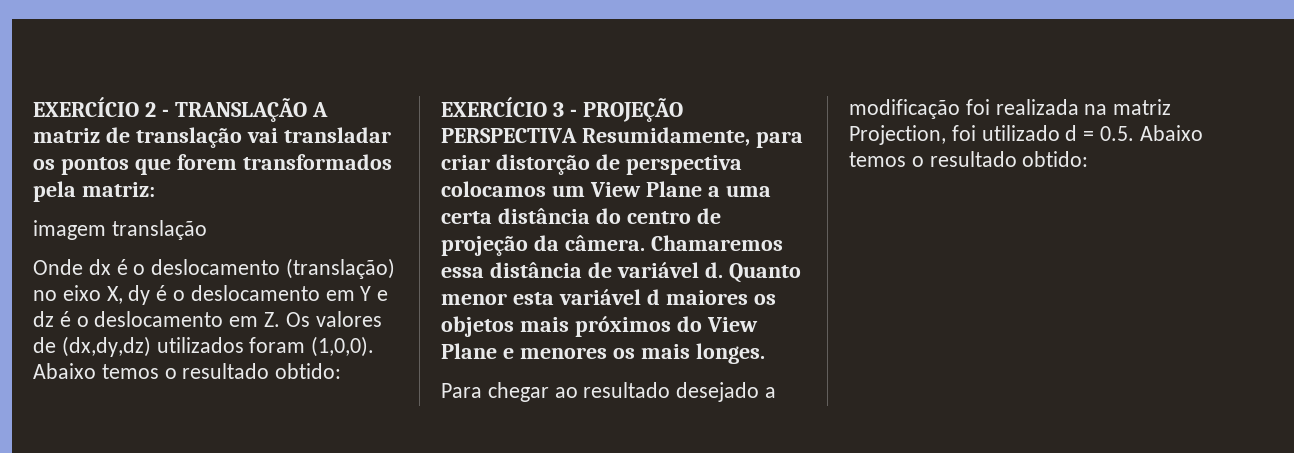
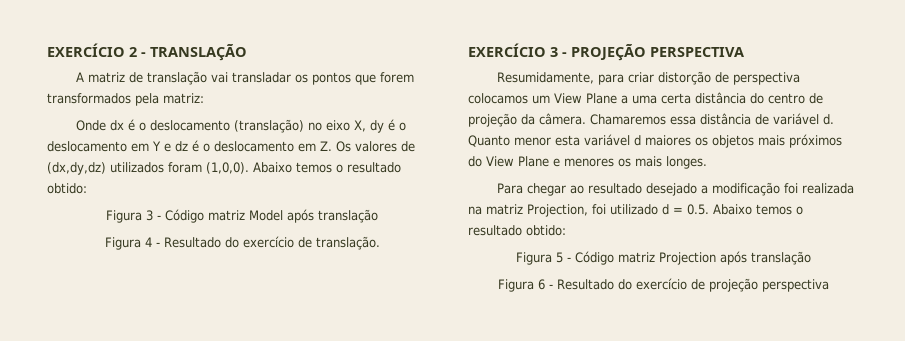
(307, 110) none -> (247, 52) //
[33,220,207,240] // imagem translação -> (204, 98) none
(342, 371) none -> [106,209,378,223] [104,236,380,250] // Figura 3 - Código matriz Model após translação // Figura 4 - Resultado do exercício de translação.
(577, 135) none -> (744, 52) //
(1089, 159) none -> [515,251,811,265] [497,278,829,292] // Figura 5 - Código matriz Projection após translação // Figura 6 - Resultado do exercício de projeção perspectiva

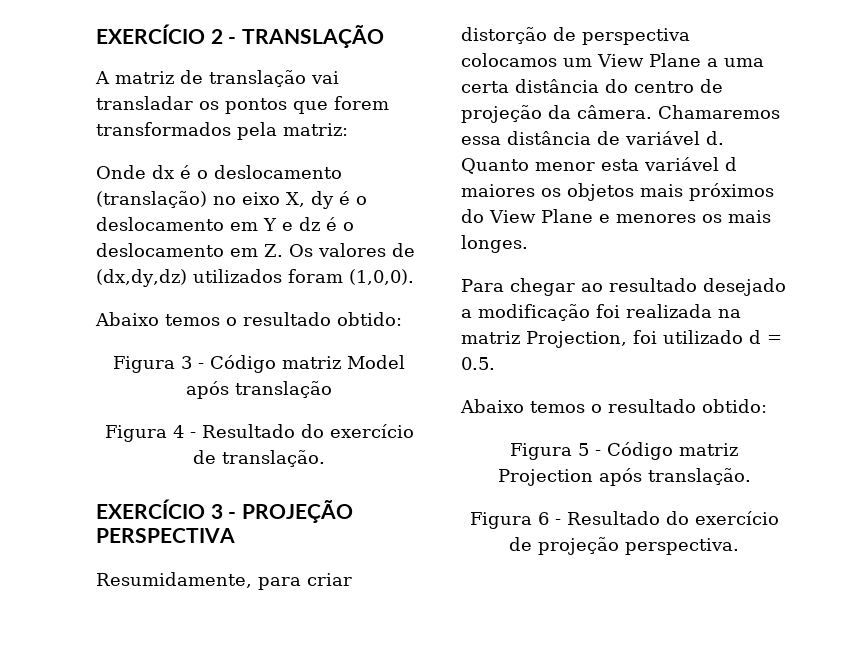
(249, 168) none -> (414, 277) //
(709, 209) none -> (495, 363) //
[750,251,811,265] translação -> [647,468,751,485] translação.
[761,279,829,292] perspectiva -> [625,538,739,555] perspectiva.

